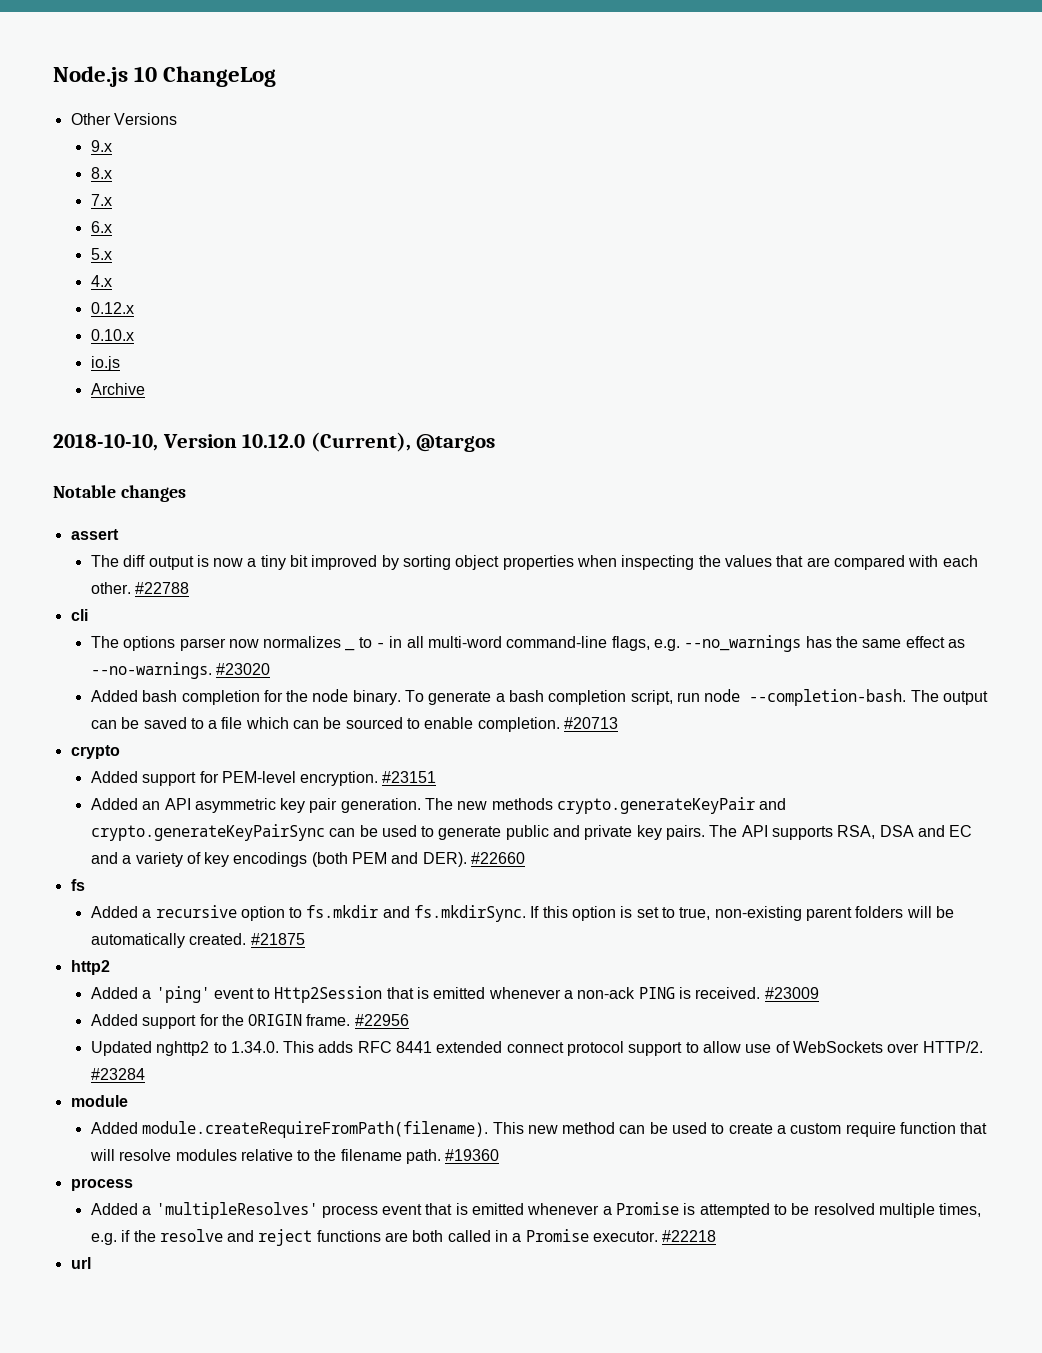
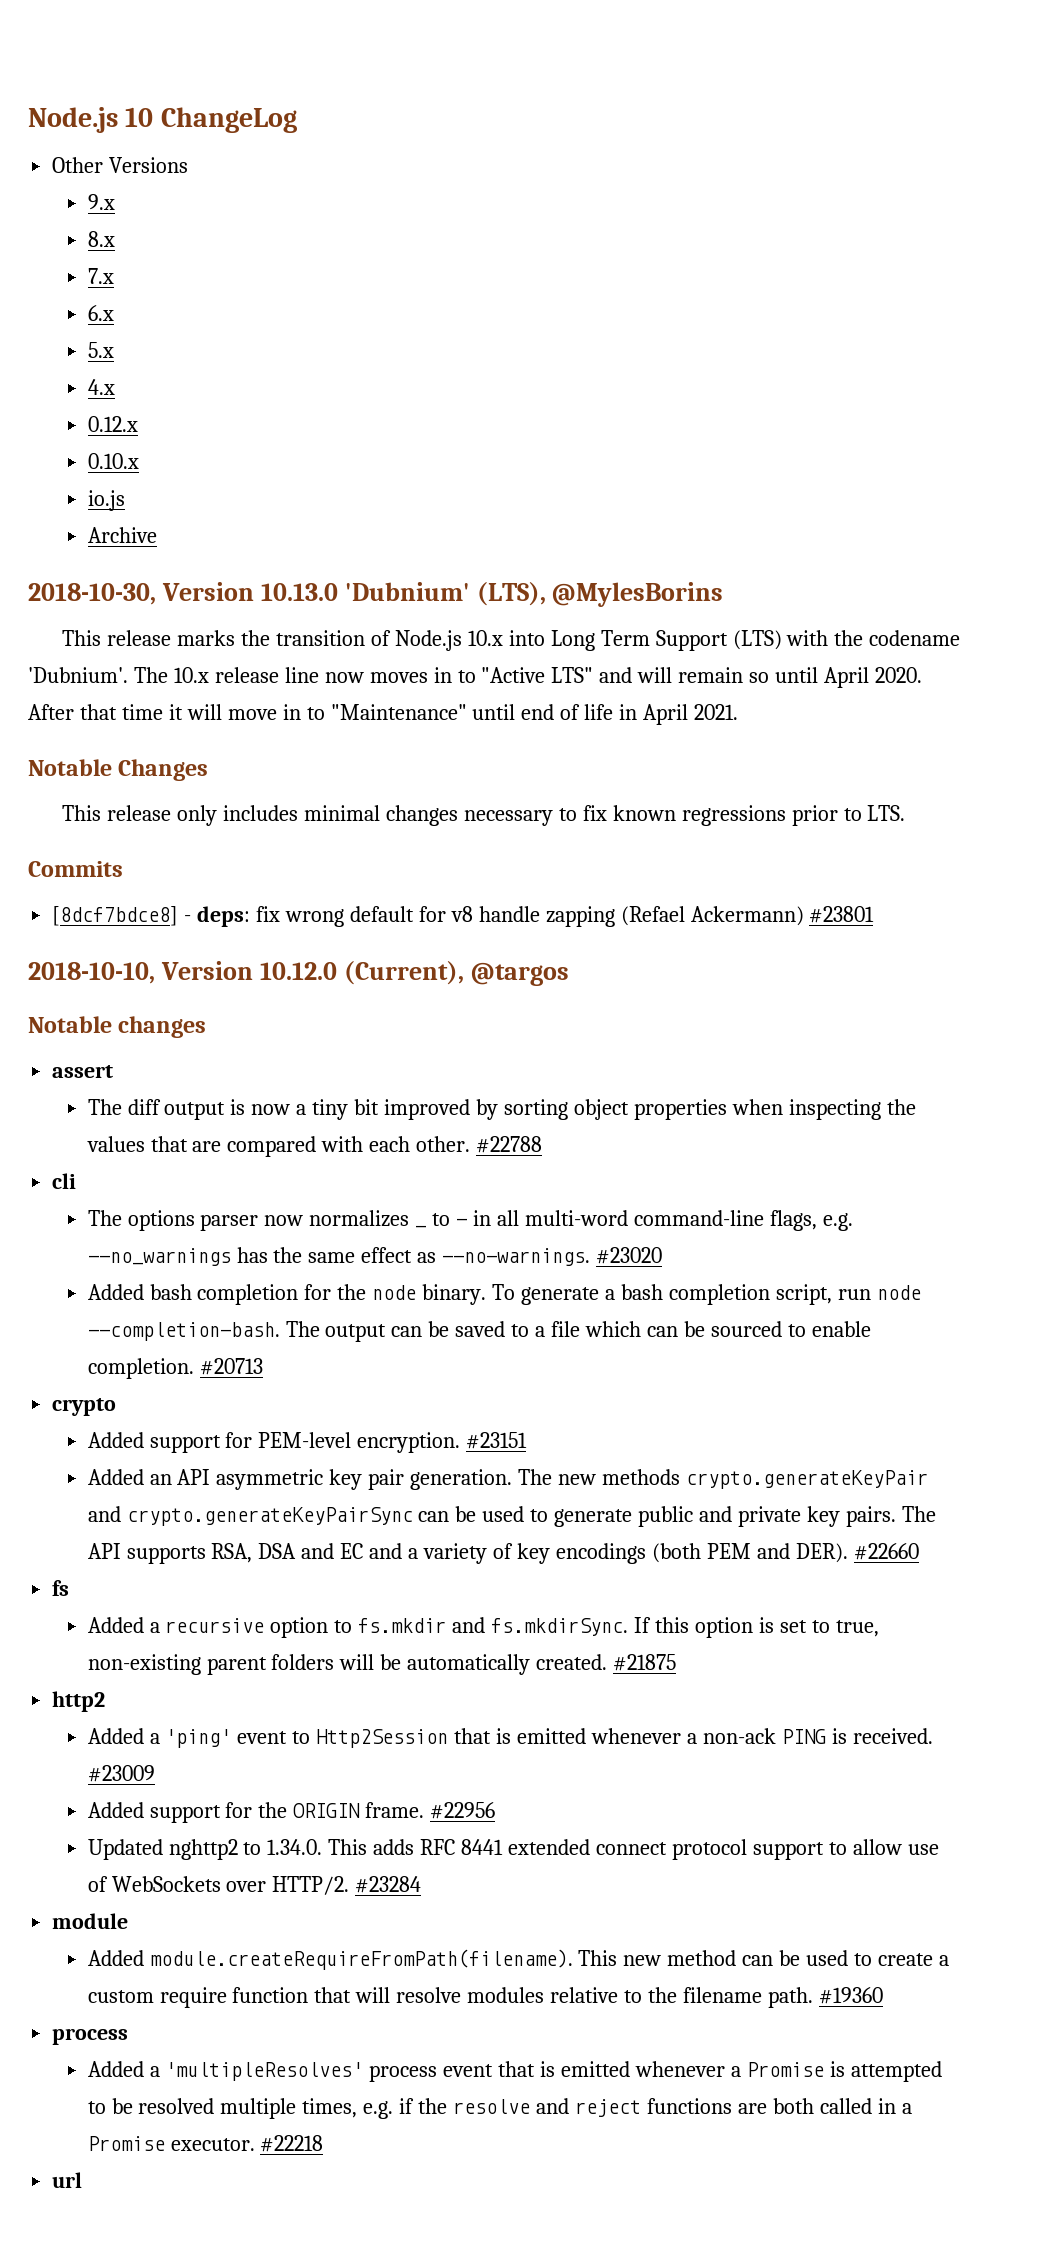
(145, 389) none -> [28,582,724,607] [62,630,961,651] [28,667,922,688] [28,704,739,725] [28,759,209,781] [62,805,906,826] [28,861,123,877] [52,906,875,927] // 2018-10-30, Version 10.13.0 'Dubnium' (LTS), @MylesBorins // This release marks the transition of Node.js 10.x into Long Term Support (LTS) with the codename 'Dubnium'. The 10.x release line now moves in to "Active LTS" and will remain so until April 2020. After that time it will move in to "Maintenance" until end of life in April 2021. // Notable Changes // This release only includes minimal changes necessary to fix known regressions prior to LTS. // Commits // [8dcf7bdce8] - deps: fix wrong default for v8 handle zapping (Refael Ackermann) #23801

